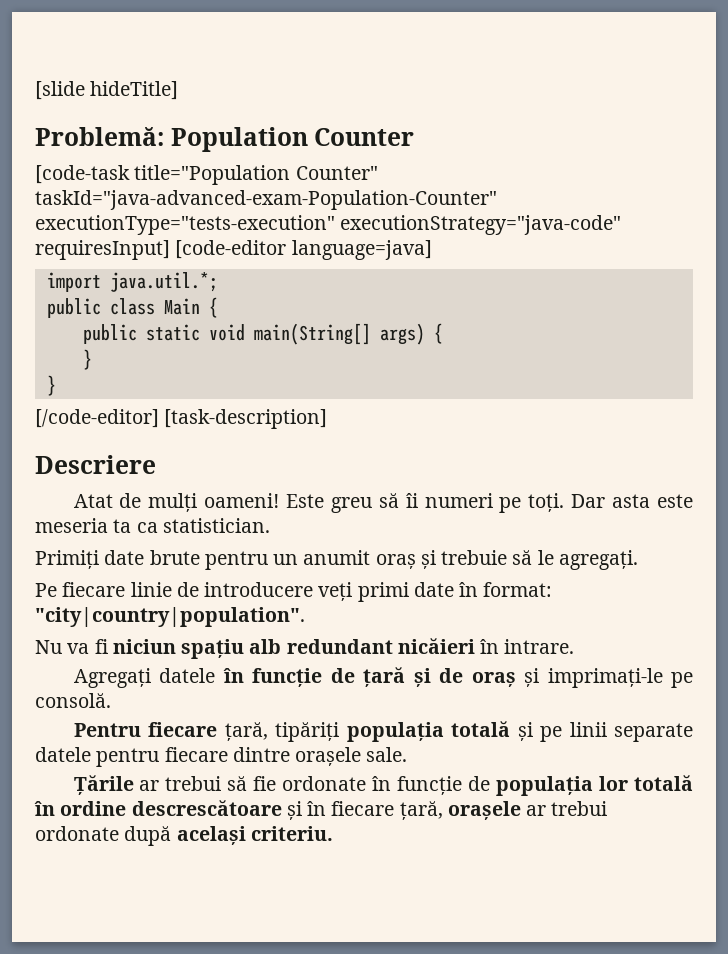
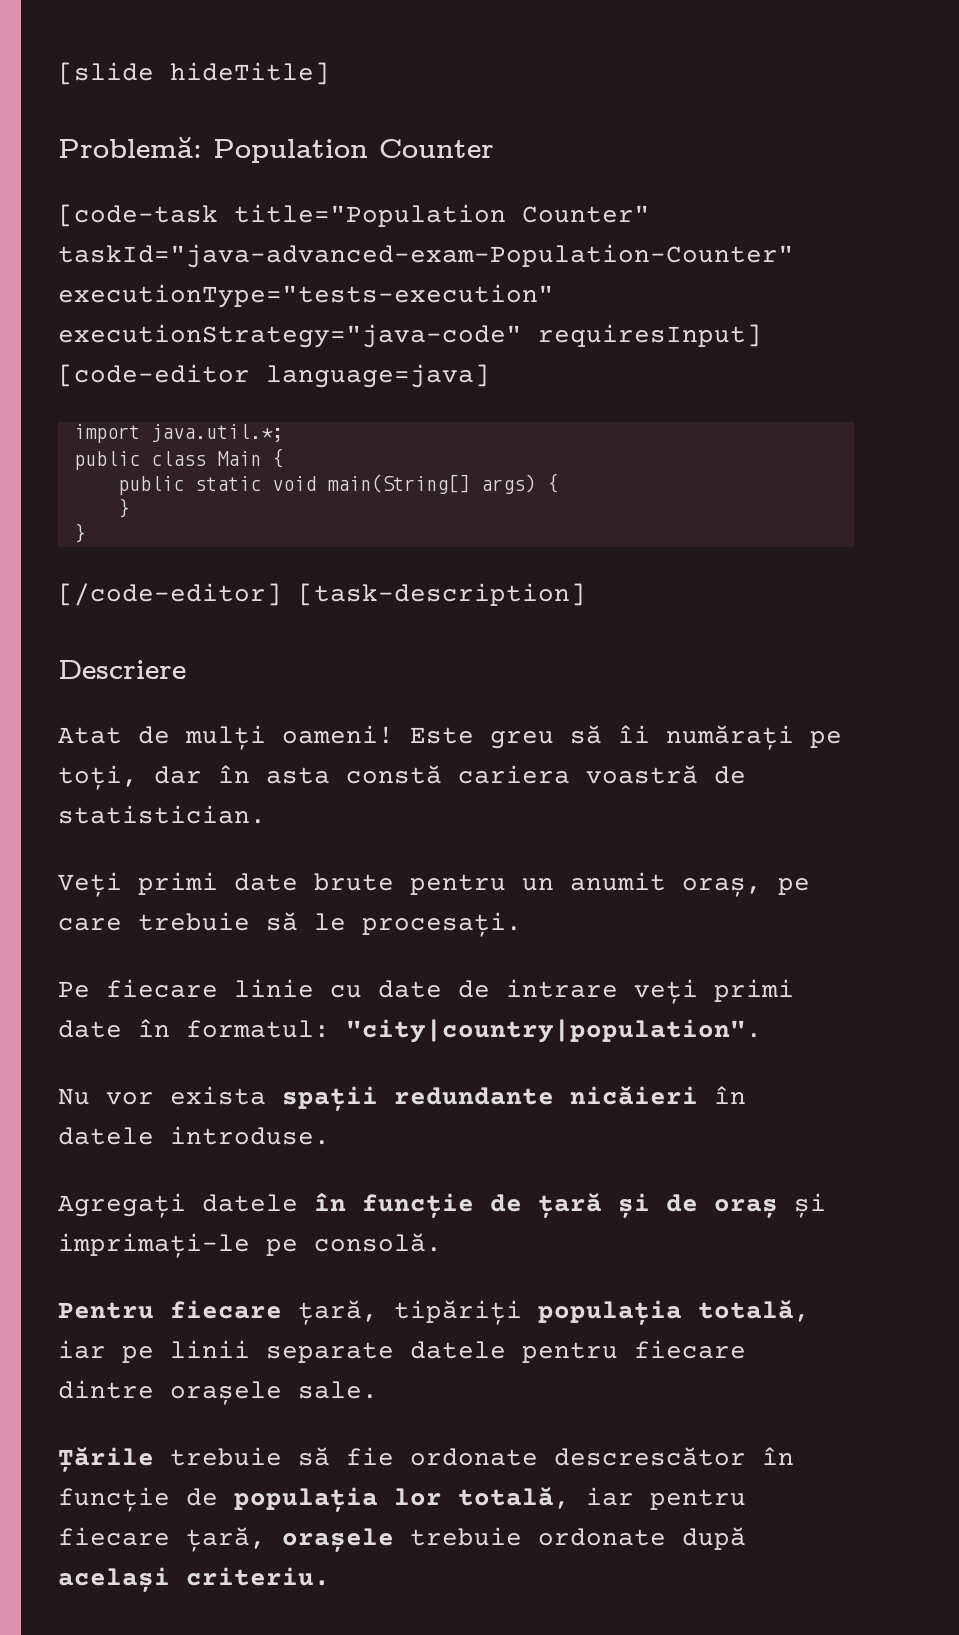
[424,493,693,513] [35,518,158,533] numeri pe toți. Dar asta este meseria ta ca -> [666,725,842,750] [58,765,746,790] numărați pe toți, dar în asta constă cariera voastră de
[35,550,99,569] Primiți -> [58,872,218,897] Veți primi
[375,550,436,569] oraș și -> [682,878,810,897] [58,918,122,931] oraș, pe care
[558,550,638,570] agregați. -> [362,912,522,937] procesați.
[176,582,314,597] de introducere -> [330,979,618,998] cu date de intrare
[483,582,553,597] format: -> [186,1020,330,1038] formatul:
[67,638,575,659] va fi niciun spațiu alb redundant nicăieri în intrare. -> [106,1086,746,1111] [58,1126,330,1145] vor exista spații redundante nicăieri în datele introduse.
[451,721,533,741] totală și -> [698,1300,810,1322] [58,1340,106,1359] totală, iar
[139,776,222,791] ar trebui -> [170,1447,282,1466] trebuie
(367, 783) none -> [554,1447,746,1466] descrescător
[634,775,693,791] [34,800,327,820] totală în ordine descrescătoare și în -> [458,1487,746,1510] totală, iar pentru
[526,801,608,816] ar trebui -> [410,1527,522,1546] trebuie

